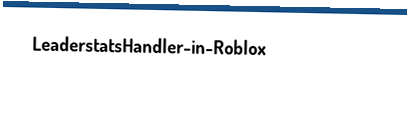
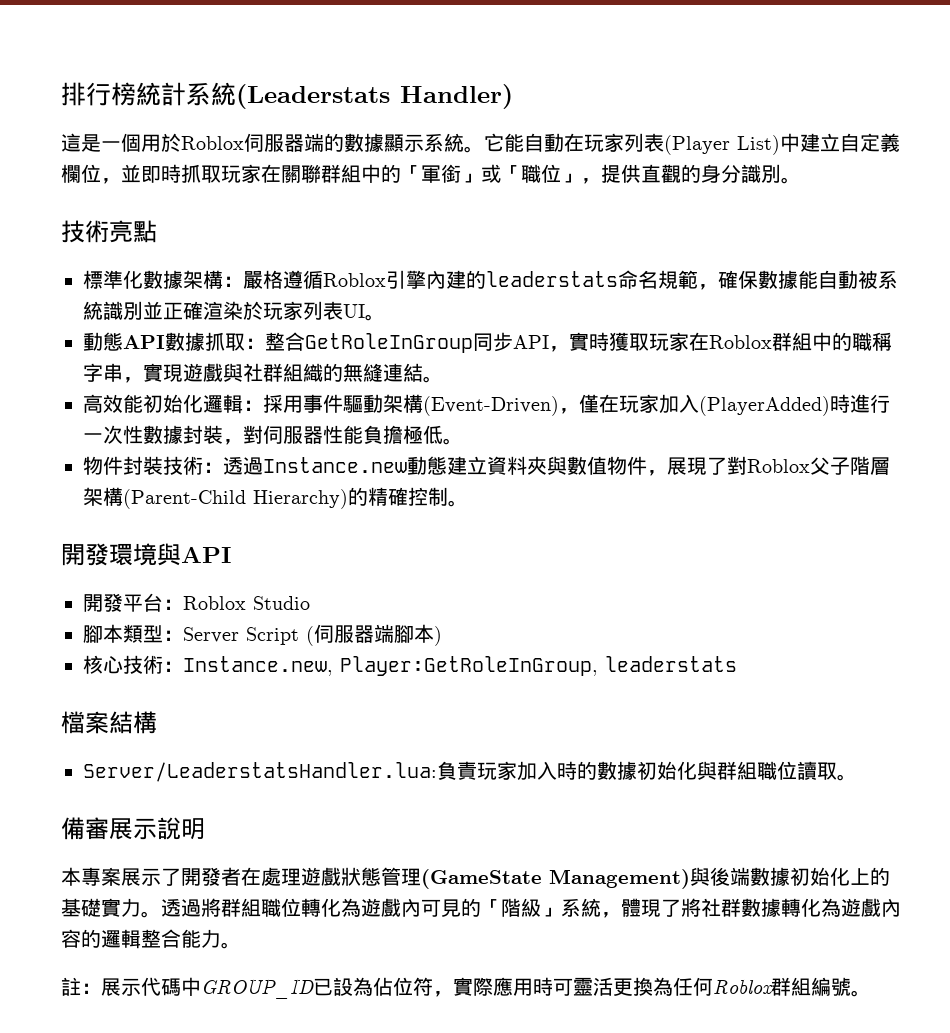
[32,35,267,56] LeaderstatsHandler-in-Roblox -> [61,82,513,109] [61,133,900,155] [61,164,801,184] [61,220,157,243] [83,270,898,290] [83,301,385,321] [83,332,892,353] [83,363,443,383] [83,394,890,416] [83,425,463,445] [83,456,890,476] [83,487,468,509] [61,543,231,566] [83,593,310,612] [83,624,442,646] [83,655,737,676] [61,711,157,734] [83,761,857,782] [61,817,205,840] [61,867,890,889] [61,898,901,918] [61,929,241,949] [61,977,871,999] 排行榜統計系統(Leaderstats Handler) // 這是一個用於Roblox伺服器端的數據顯示系統。它能自動在玩家列表(Player List)中建立自定義欄位，並即時抓取玩家在關聯群組中的「軍銜」或「職位」，提供直觀的身分識別。 // 技術亮點 // 標準化數據架構：嚴格遵循Roblox引擎內建的leaderstats命名規範，確保數據能自動被系統識別並正確渲染於玩家列表UI。 // 動態API數據抓取：整合GetRoleInGroup同步API，實時獲取玩家在Roblox群組中的職稱字串，實現遊戲與社群組織的無縫連結。 // 高效能初始化邏輯：採用事件驅動架構(Event-Driven)，僅在玩家加入(PlayerAdded)時進行一次性數據封裝，對伺服器性能負擔極低。 // 物件封裝技術：透過Instance.new動態建立資料夾與數值物件，展現了對Roblox父子階層架構(Parent-Child Hierarchy)的精確控制。 // 開發環境與API // 開發平台：Roblox Studio // 腳本類型：Server Script (伺服器端腳本) // 核心技術：Instance.new, Player:GetRoleInGroup, leaderstats // 檔案結構 // Server/LeaderstatsHandler.lua:負責玩家加入時的數據初始化與群組職位讀取。 // 備審展示說明 // 本專案展示了開發者在處理遊戲狀態管理(GameState Management)與後端數據初始化上的基礎實力。透過將群組職位轉化為遊戲內可見的「階級」系統，體現了將社群數據轉化為遊戲內容的邏輯整合能力。 // 註：展示代碼中GROUP_ID已設為佔位符，實際應用時可靈活更換為任何Roblox群組編號。

